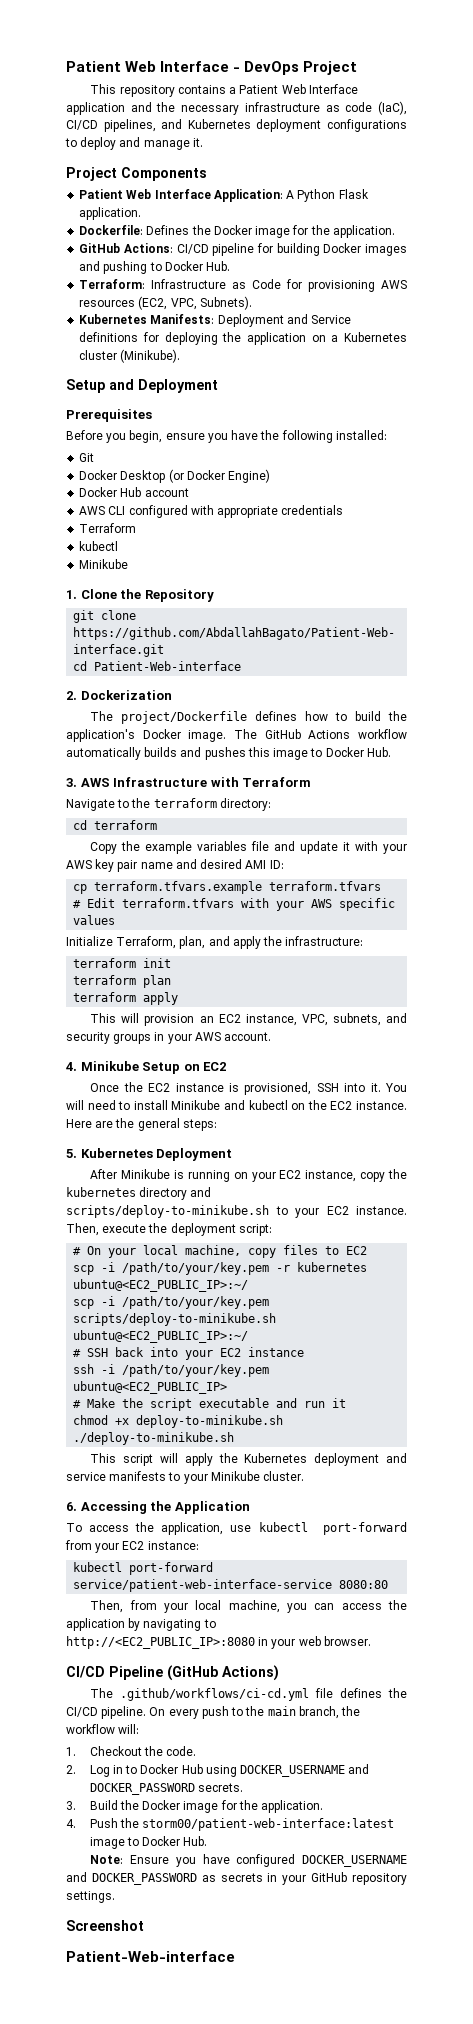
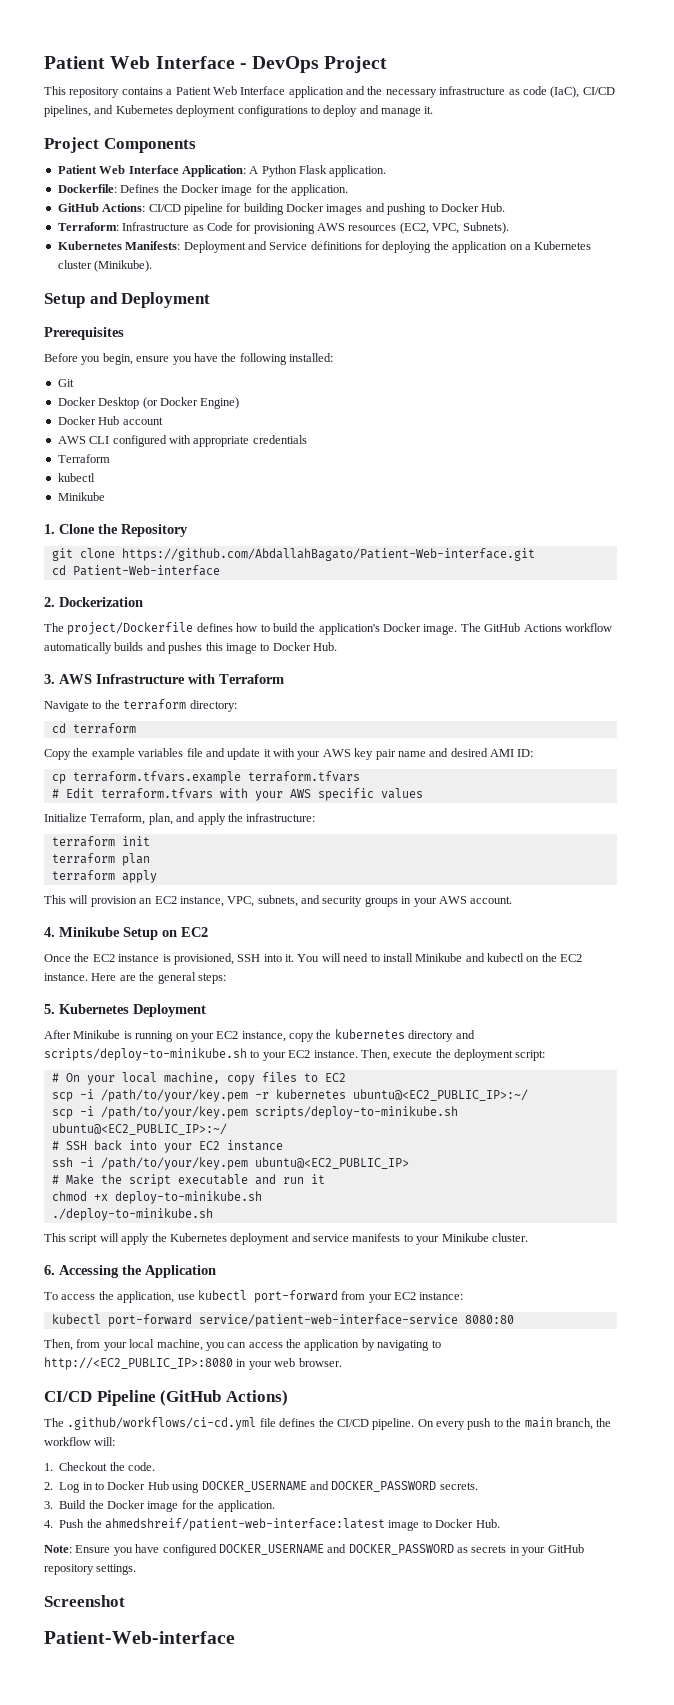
[142,1818,395,1831] storm00/patient-web-interface:latest -> [105,1518,385,1531] ahmedshreif/patient-web-interface:latest

